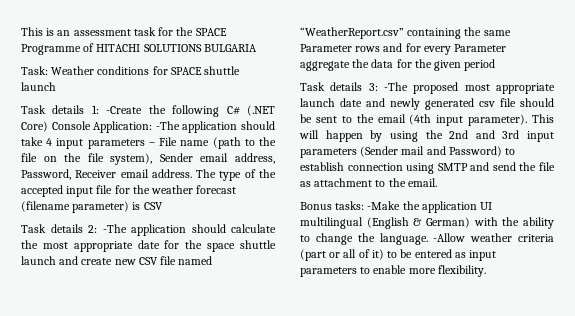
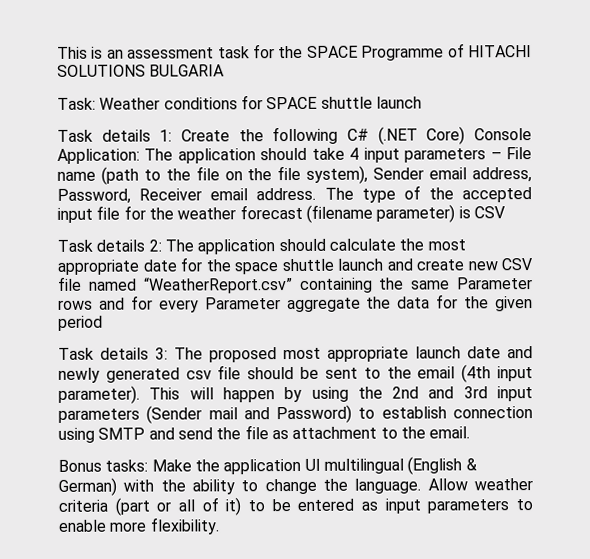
[106,106,143,114] -Create -> [181,129,230,142] Create
[155,121,180,130] -The -> [144,148,174,161] The
[102,224,127,233] -The -> [164,239,194,252] The
[384,82,408,91] -The -> [174,347,203,360] The
[367,201,401,210] -Make -> [151,459,192,472] Make
[433,233,466,242] -Allow -> [427,478,468,491] Allow

